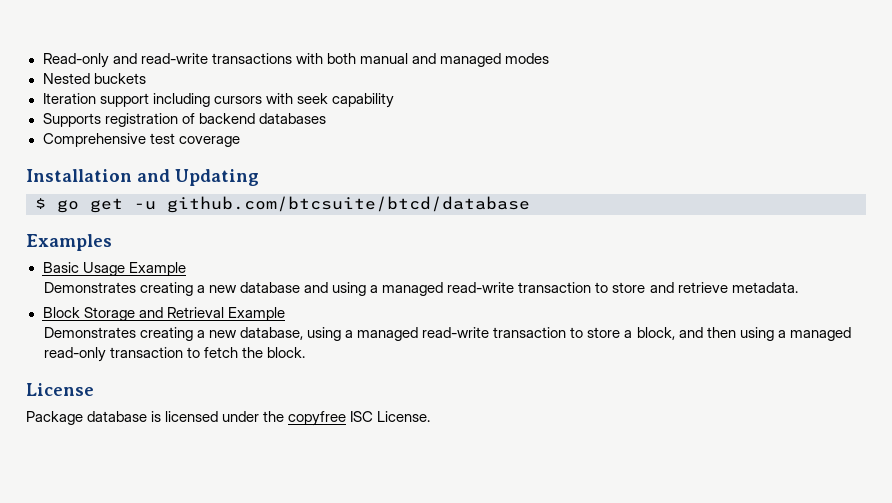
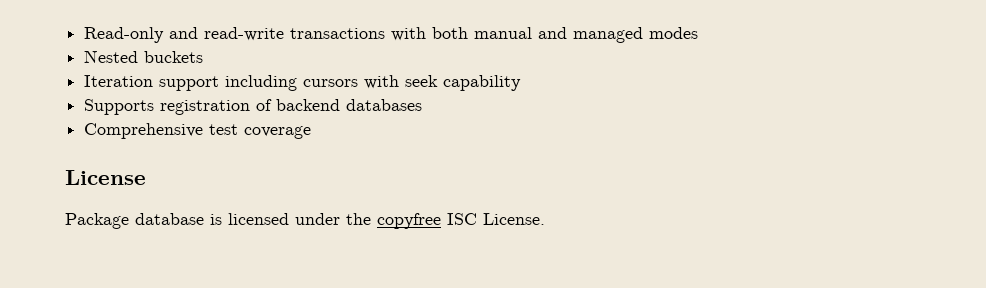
[26,169,259,186] [35,196,530,213] [26,234,112,251] [42,262,186,276] [43,282,798,296] [42,307,285,321] [43,327,851,341] [43,347,306,362] // Installation and Updating // $ go get -u github.com/btcsuite/btcd/database // Examples // Basic Usage Example // Demonstrates creating a new database and using a managed read-write transaction to store and retrieve metadata. // Block Storage and Retrieval Example // Demonstrates creating a new database, using a managed read-write transaction to store a block, and then using a managed read-only transaction to fetch the block. -> (312, 132) none

